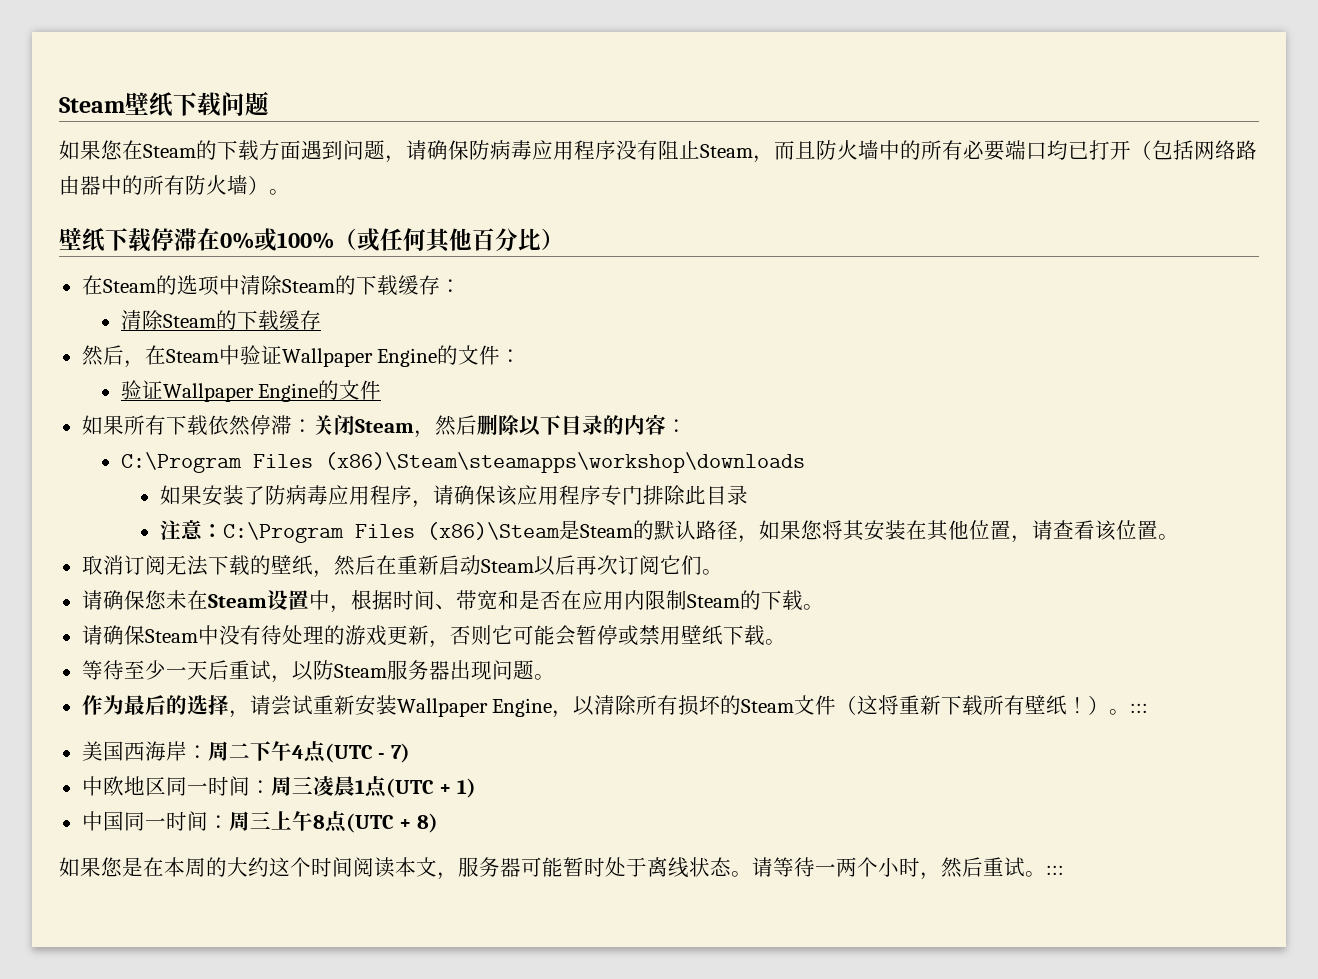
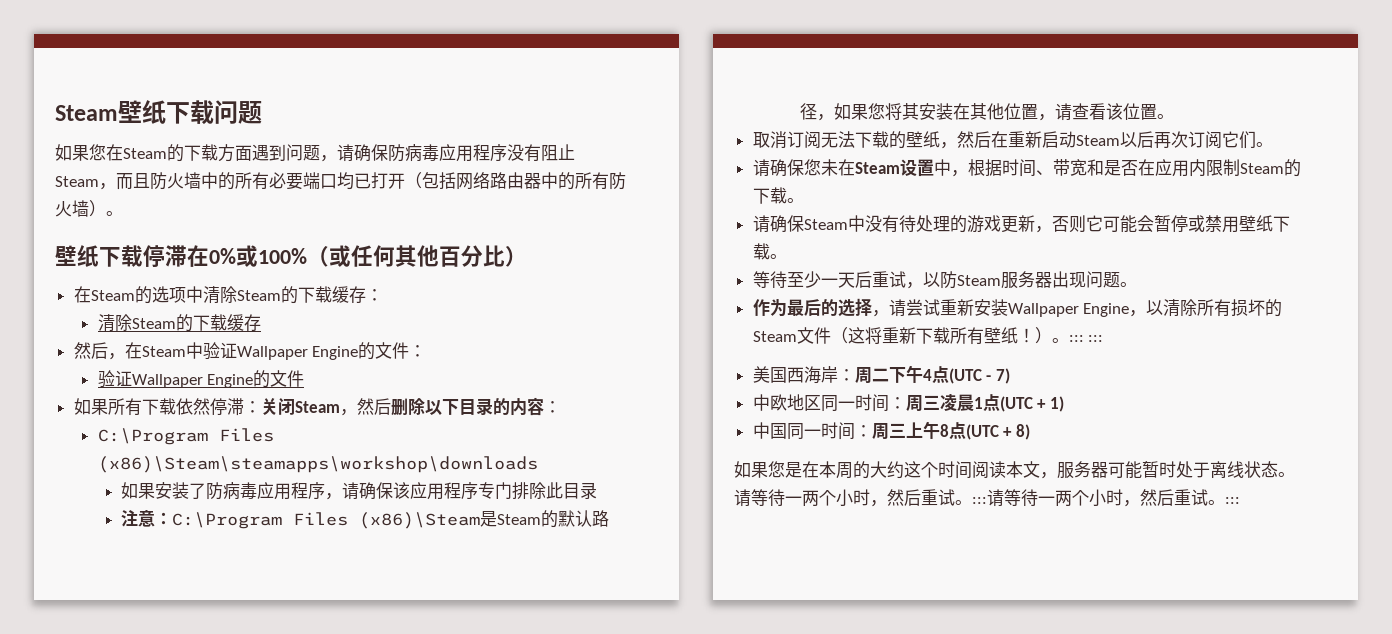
(1149, 708) none -> [1088,335,1104,342] :::
(1064, 870) none -> [987,489,1240,507] 请等待一两个小时，然后重试。:::

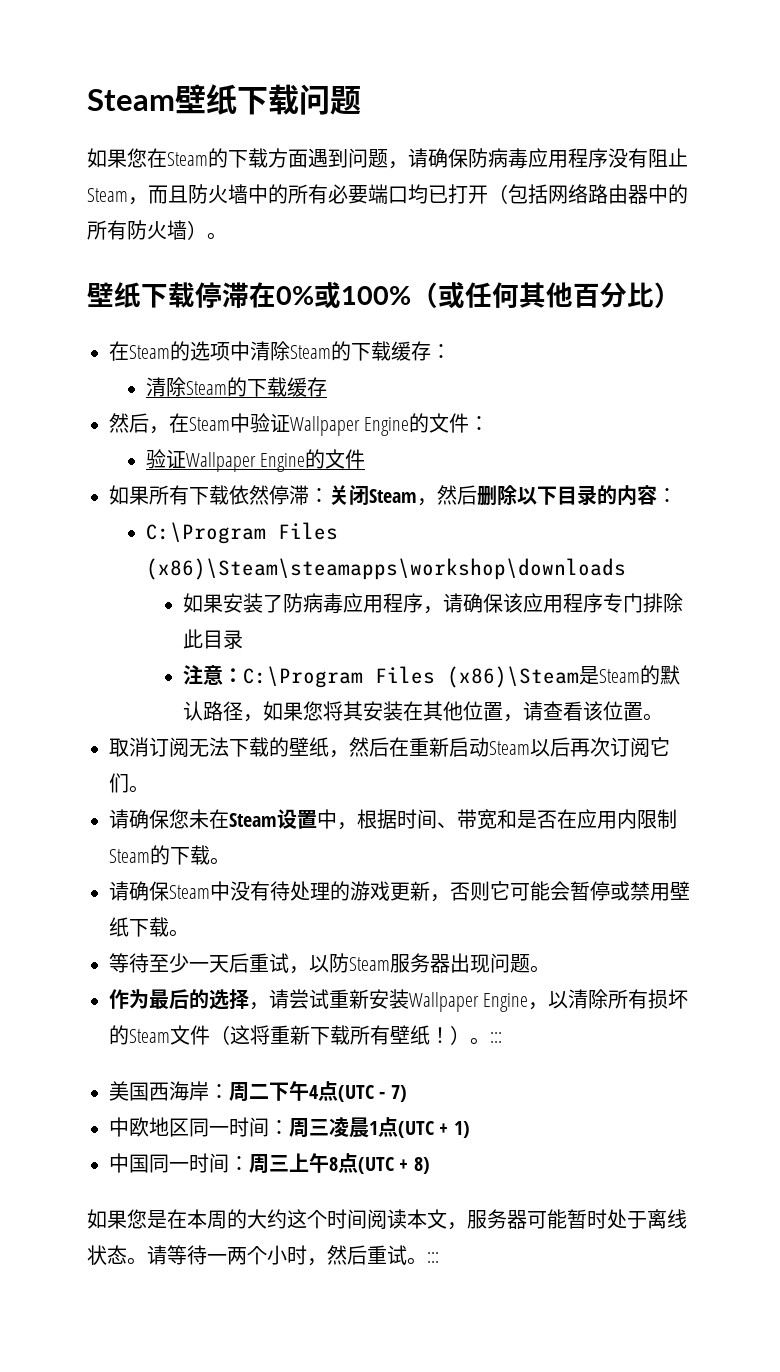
[1088,335,1104,342] ::: -> (502, 1037) none
[987,489,1240,507] 请等待一两个小时，然后重试。::: -> (439, 1257) none

